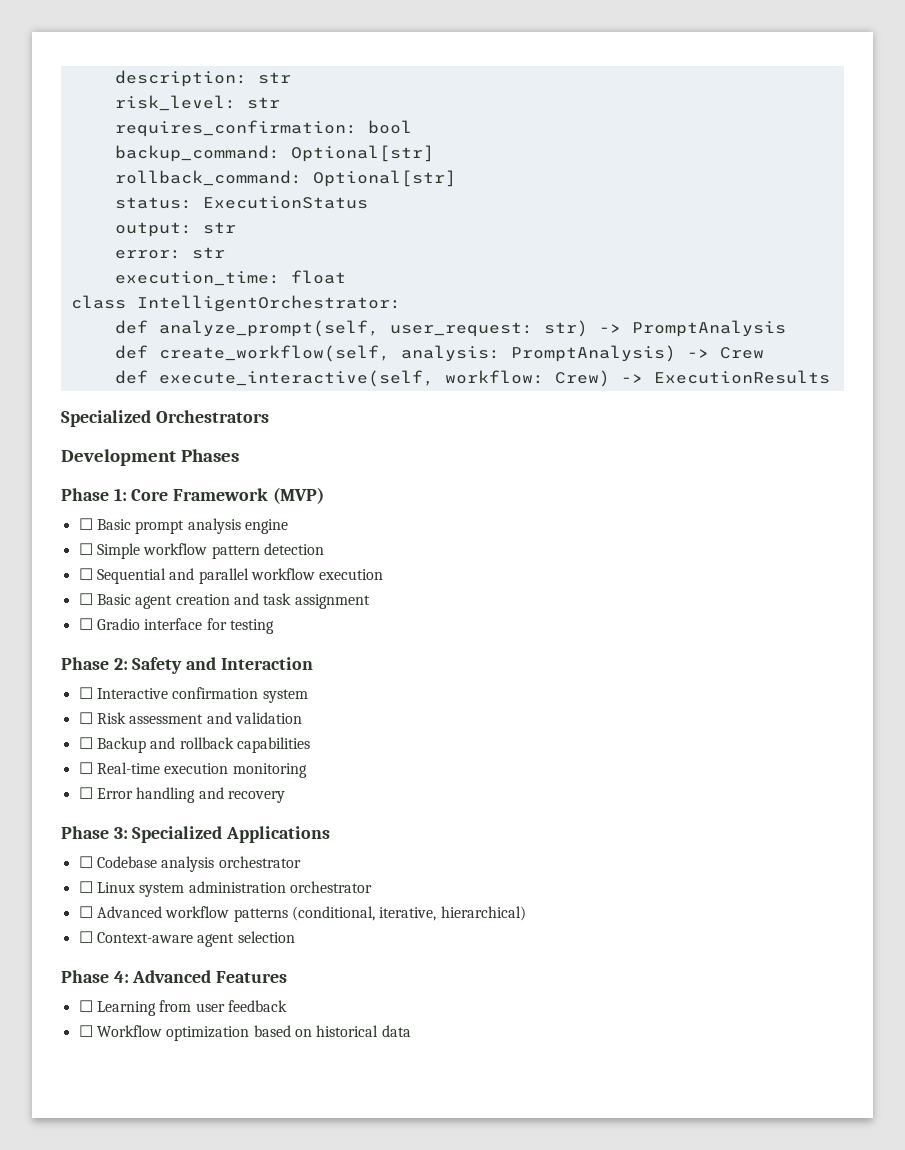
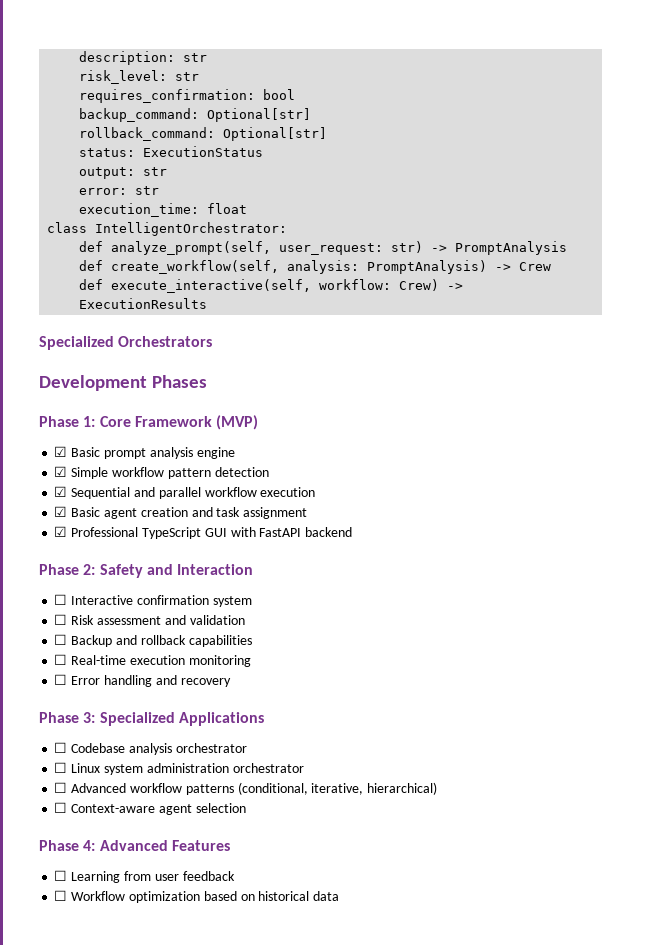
[78,518,93,530] ☐ -> [54,446,68,457] ☑
[78,543,93,555] ☐ -> [54,466,68,477] ☑
[78,568,93,580] ☐ -> [54,486,68,497] ☑
[78,593,93,605] ☐ -> [54,506,68,517] ☑
[78,618,274,634] ☐ Gradio interface for testing -> [54,526,353,539] ☑ Professional TypeScript GUI with FastAPI backend

